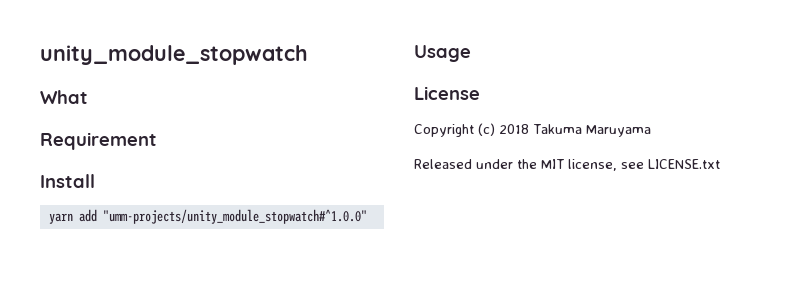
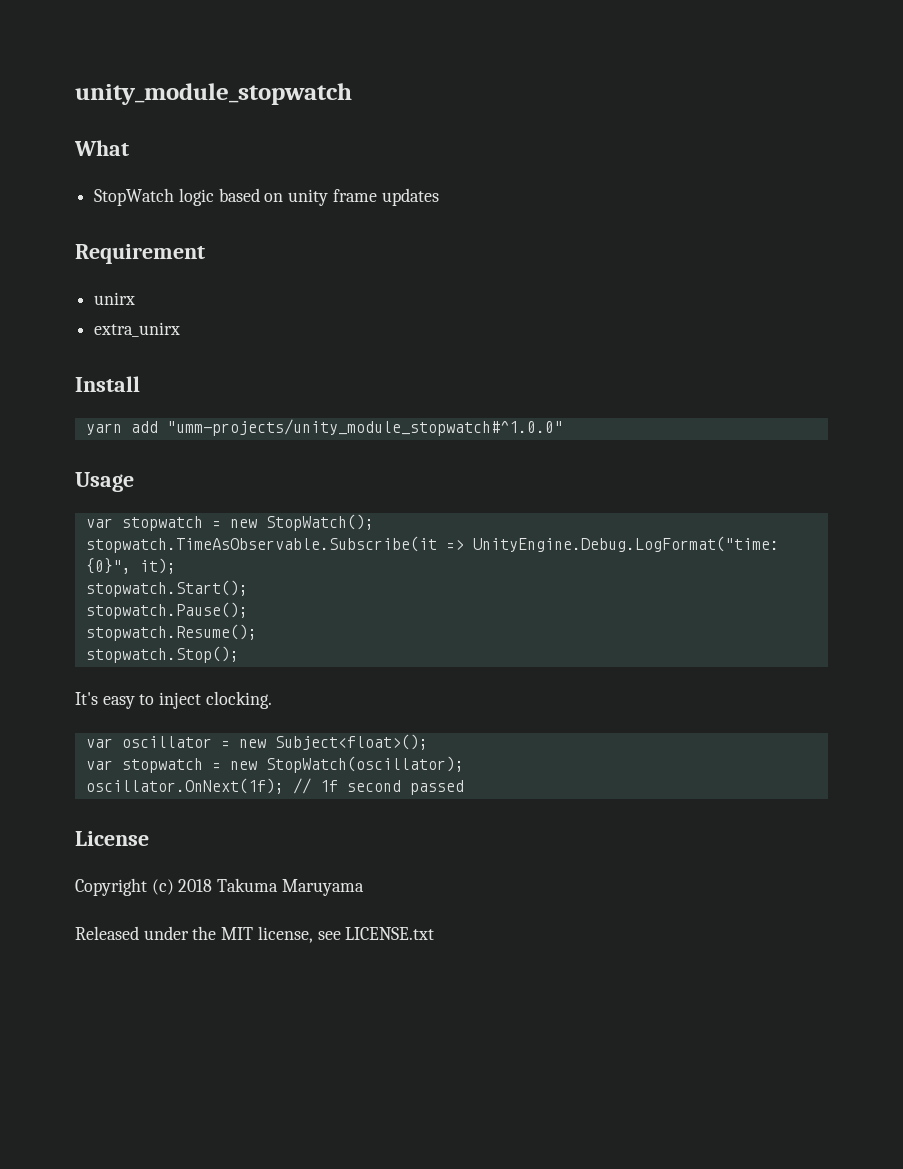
(88, 97) none -> [94,188,439,206] // StopWatch logic based on unity frame updates
(157, 141) none -> [94,292,136,305] [94,322,181,337] // unirx // extra_unirx
(471, 53) none -> [85,514,374,531] [85,536,779,553] [85,558,176,574] [85,580,248,597] [85,602,248,619] [85,624,257,641] [85,646,239,663] [75,691,272,709] [85,734,428,750] [85,756,464,773] [85,778,464,795] // var stopwatch = new StopWatch(); // stopwatch.TimeAsObservable.Subscribe(it => UnityEngine.Debug.LogFormat("time: {0}", it); // stopwatch.Start(); // stopwatch.Pause(); // stopwatch.Resume(); // stopwatch.Stop(); // It's easy to inject clocking. // var oscillator = new Subject<float>(); // var stopwatch = new StopWatch(oscillator); // oscillator.OnNext(1f); // 1f second passed

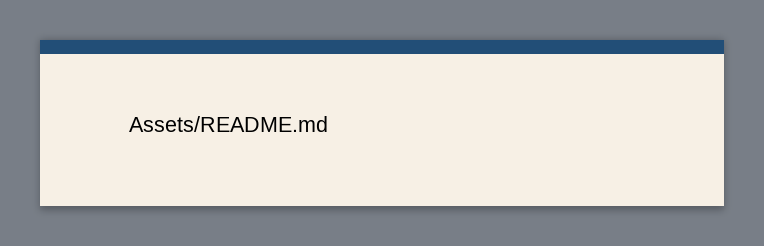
[75,83,352,105] [74,140,129,156] [94,188,439,206] [75,244,205,264] [94,292,136,305] [94,322,181,337] [75,376,140,392] [85,419,563,436] [75,472,134,492] [85,514,374,531] [85,536,779,553] [85,558,176,574] [85,580,248,597] [85,602,248,619] [85,624,257,641] [85,646,239,663] [75,691,272,709] [85,734,428,750] [85,756,464,773] [85,778,464,795] [75,831,149,846] [75,878,364,896] [75,926,435,943] unity_module_stopwatch // What // StopWatch logic based on unity frame updates // Requirement // unirx // extra_unirx // Install // yarn add "umm-projects/unity_module_stopwatch#^1.0.0" // Usage // var stopwatch = new StopWatch(); // stopwatch.TimeAsObservable.Subscribe(it => UnityEngine.Debug.LogFormat("time: {0}", it); // stopwatch.Start(); // stopwatch.Pause(); // stopwatch.Resume(); // stopwatch.Stop(); // It's easy to inject clocking. // var oscillator = new Subject<float>(); // var stopwatch = new StopWatch(oscillator); // oscillator.OnNext(1f); // 1f second passed // License // Copyright (c) 2018 Takuma Maruyama // Released under the MIT license, see LICENSE.txt -> [129,116,328,132] Assets/README.md

